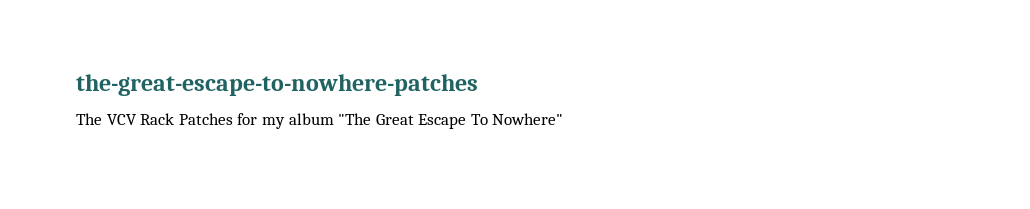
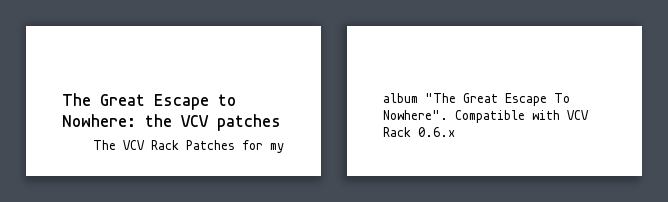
[76,74,478,96] the-great-escape-to-nowhere-patches -> [62,93,236,110] [62,114,281,131] The Great Escape to Nowhere: the VCV patches
[492,113,564,125] Nowhere" -> [383,110,589,123] [383,127,455,137] Nowhere". Compatible with VCV Rack 0.6.x

